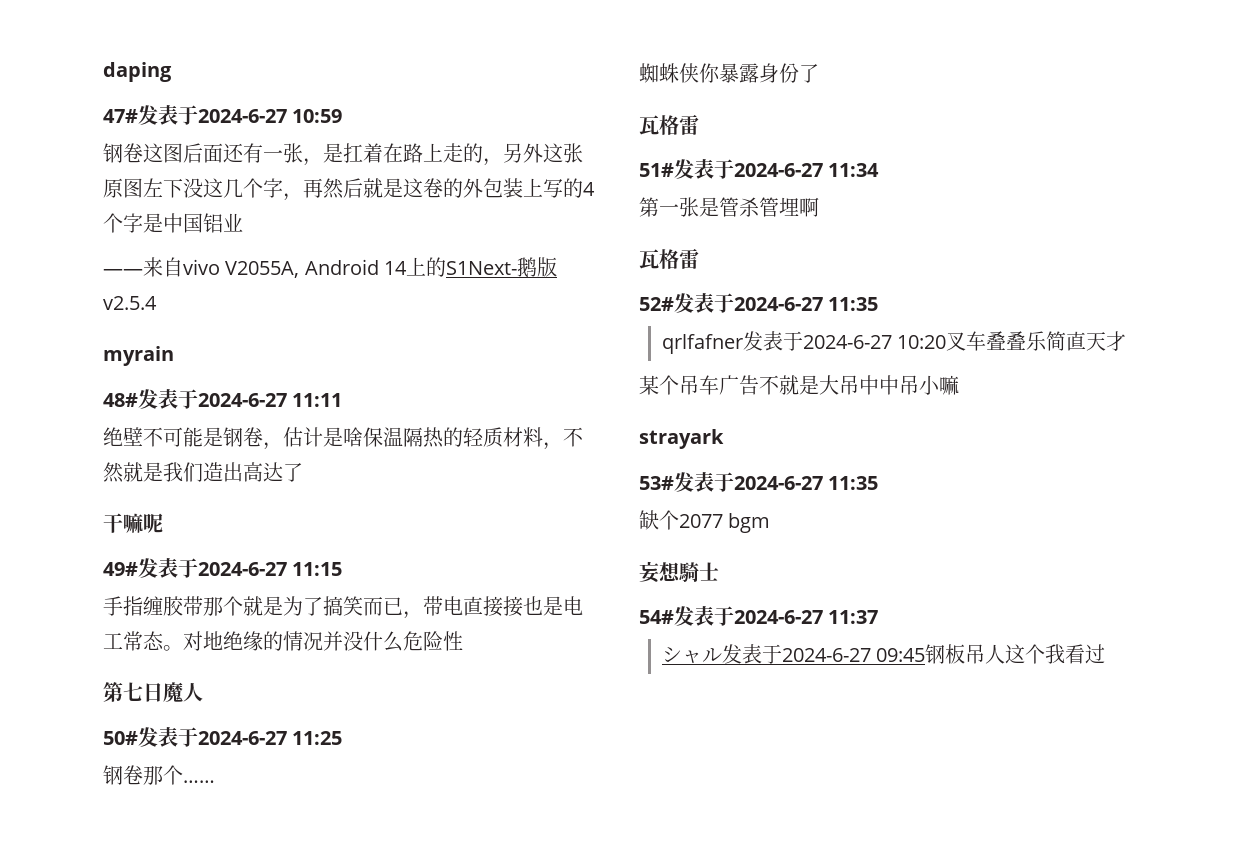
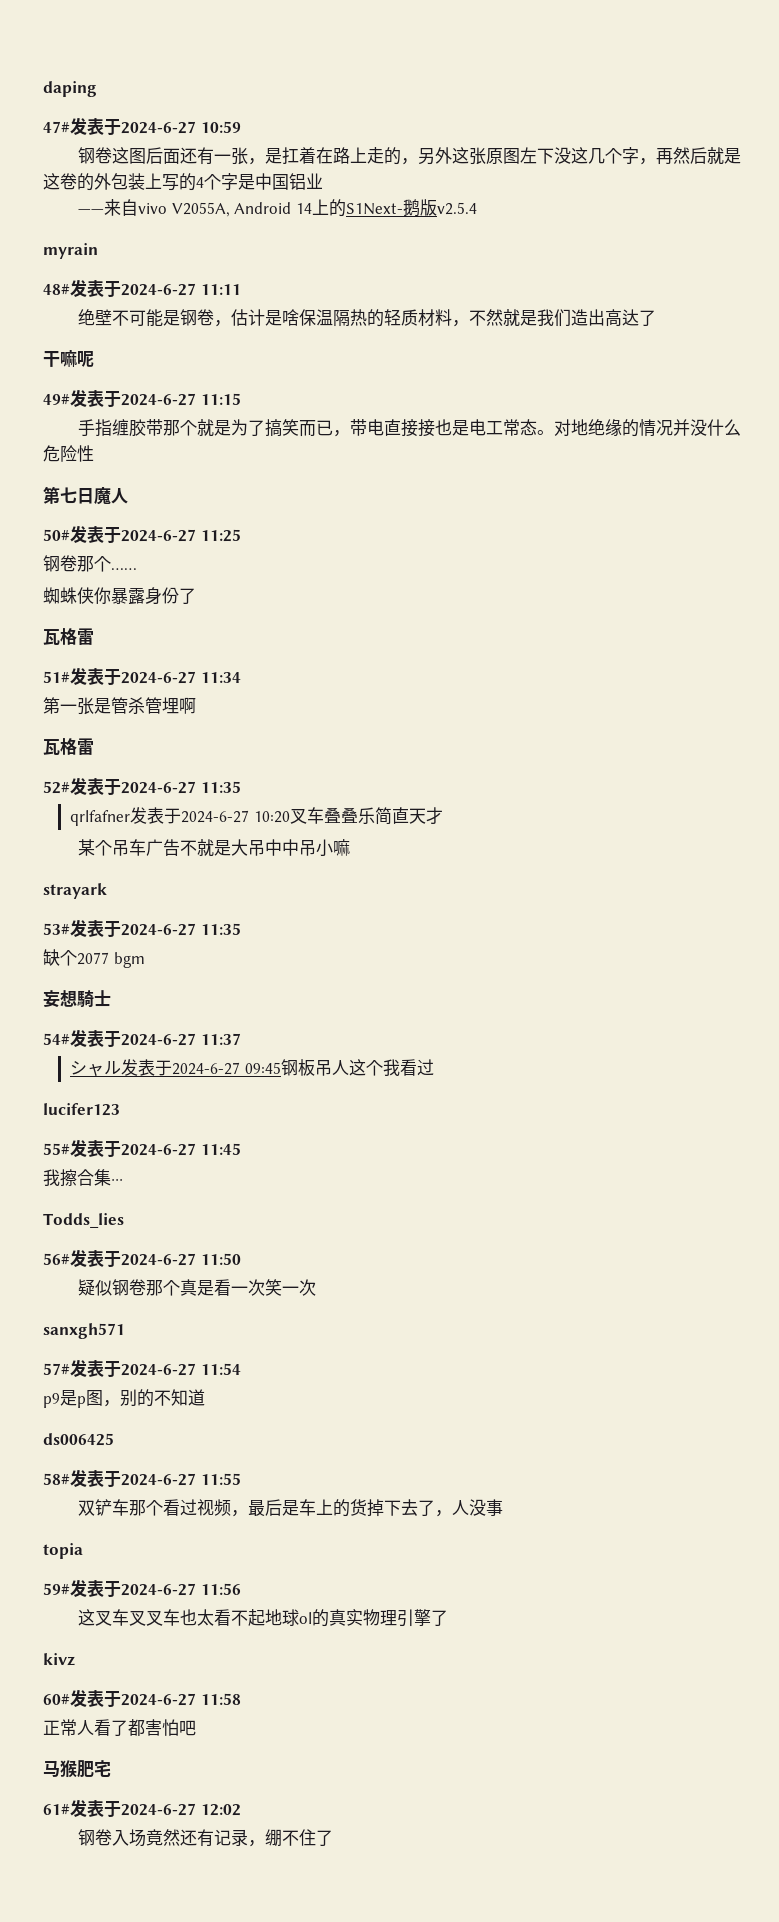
(1106, 654) none -> [43,1103,120,1116] [43,1139,241,1157] [43,1169,123,1187] [43,1213,124,1228] [43,1249,241,1267] [78,1279,317,1296] [43,1323,125,1339] [43,1359,241,1377] [43,1389,205,1408] [43,1433,114,1446] [43,1469,241,1487] [78,1499,504,1517] [43,1543,83,1559] [43,1579,241,1597] [78,1609,449,1627] [43,1653,75,1666] [43,1689,241,1707] [43,1719,196,1736] [43,1760,111,1778] [43,1799,241,1817] [78,1829,334,1847] // lucifer123 // 55#发表于2024-6-27 11:45 // 我擦合集··· // Todds_lies // 56#发表于2024-6-27 11:50 // 疑似钢卷那个真是看一次笑一次 // sanxgh571 // 57#发表于2024-6-27 11:54 // p9是p图，别的不知道 // ds006425 // 58#发表于2024-6-27 11:55 // 双铲车那个看过视频，最后是车上的货掉下去了，人没事 // topia // 59#发表于2024-6-27 11:56 // 这叉车叉叉车也太看不起地球ol的真实物理引擎了 // kivz // 60#发表于2024-6-27 11:58 // 正常人看了都害怕吧 // 马猴肥宅 // 61#发表于2024-6-27 12:02 // 钢卷入场竟然还有记录，绷不住了

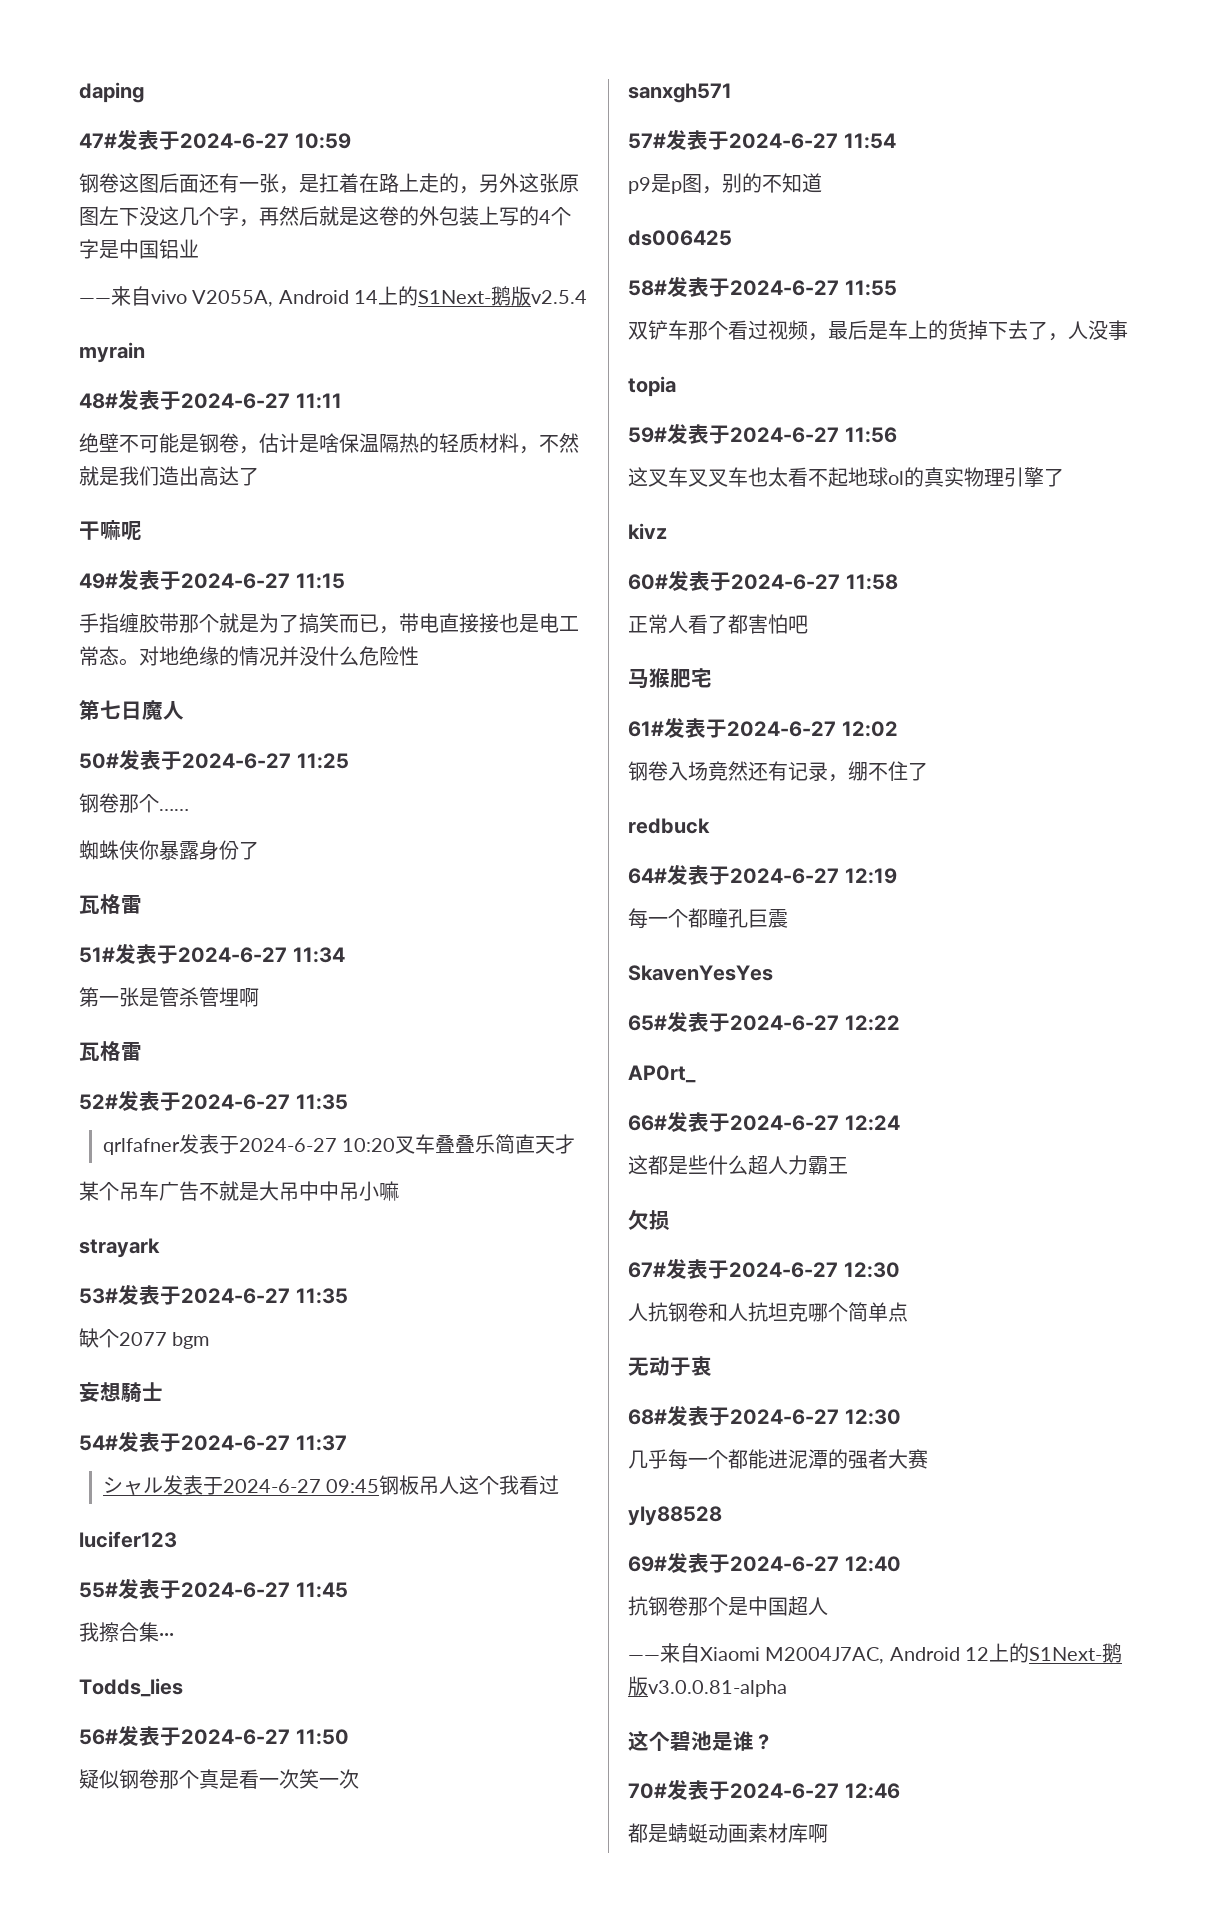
(334, 1838) none -> [628,818,710,834] [628,865,897,885] [628,908,788,929] [628,965,773,981] [628,1012,900,1032] [628,1065,696,1083] [628,1112,900,1132] [628,1155,848,1175] [628,1209,670,1230] [628,1259,900,1279] [628,1302,908,1322] [628,1356,712,1376] [628,1406,901,1426] [628,1449,928,1470] [628,1506,722,1526] [628,1553,901,1573] [628,1596,828,1616] [628,1643,1123,1664] [628,1676,787,1697] [628,1730,773,1751] [628,1780,900,1800] [628,1823,828,1843] // redbuck // 64#发表于2024-6-27 12:19 // 每一个都瞳孔巨震 // SkavenYesYes // 65#发表于2024-6-27 12:22 // AP0rt_ // 66#发表于2024-6-27 12:24 // 这都是些什么超人力霸王 // 欠损 // 67#发表于2024-6-27 12:30 // 人抗钢卷和人抗坦克哪个简单点 // 无动于衷 // 68#发表于2024-6-27 12:30 // 几乎每一个都能进泥潭的强者大赛 // yly88528 // 69#发表于2024-6-27 12:40 // 抗钢卷那个是中国超人 // ——来自Xiaomi M2004J7AC, Android 12上的S1Next-鹅版v3.0.0.81-alpha // 这个碧池是谁？ // 70#发表于2024-6-27 12:46 // 都是蜻蜓动画素材库啊

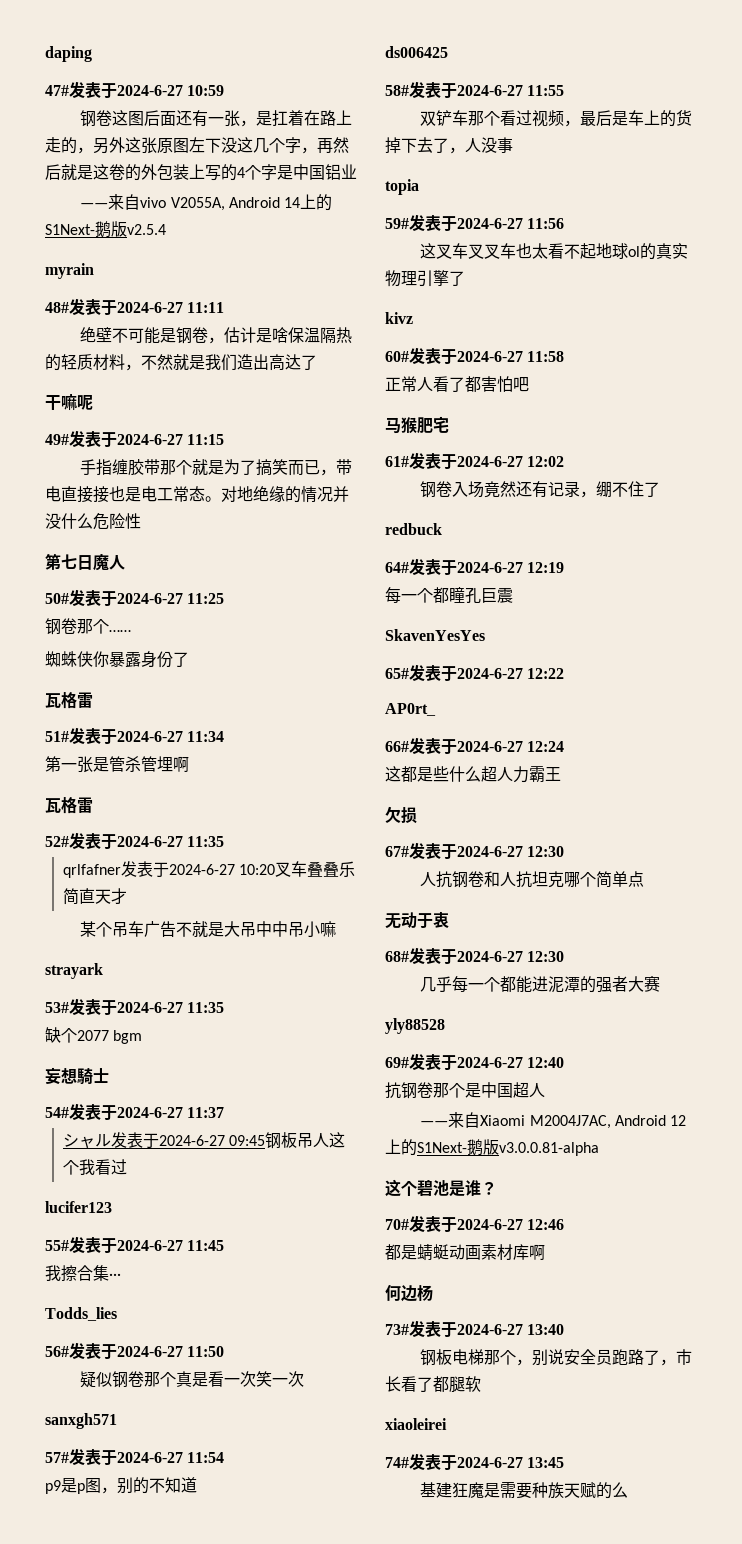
(828, 1833) none -> [385,1284,433,1302] [385,1320,565,1338] [420,1349,693,1366] [385,1376,481,1393] [385,1418,447,1430] [385,1453,565,1471] [420,1482,629,1499] // 何边杨 // 73#发表于2024-6-27 13:40 // 钢板电梯那个，别说安全员跑路了，市长看了都腿软 // xiaoleirei // 74#发表于2024-6-27 13:45 // 基建狂魔是需要种族天赋的么

